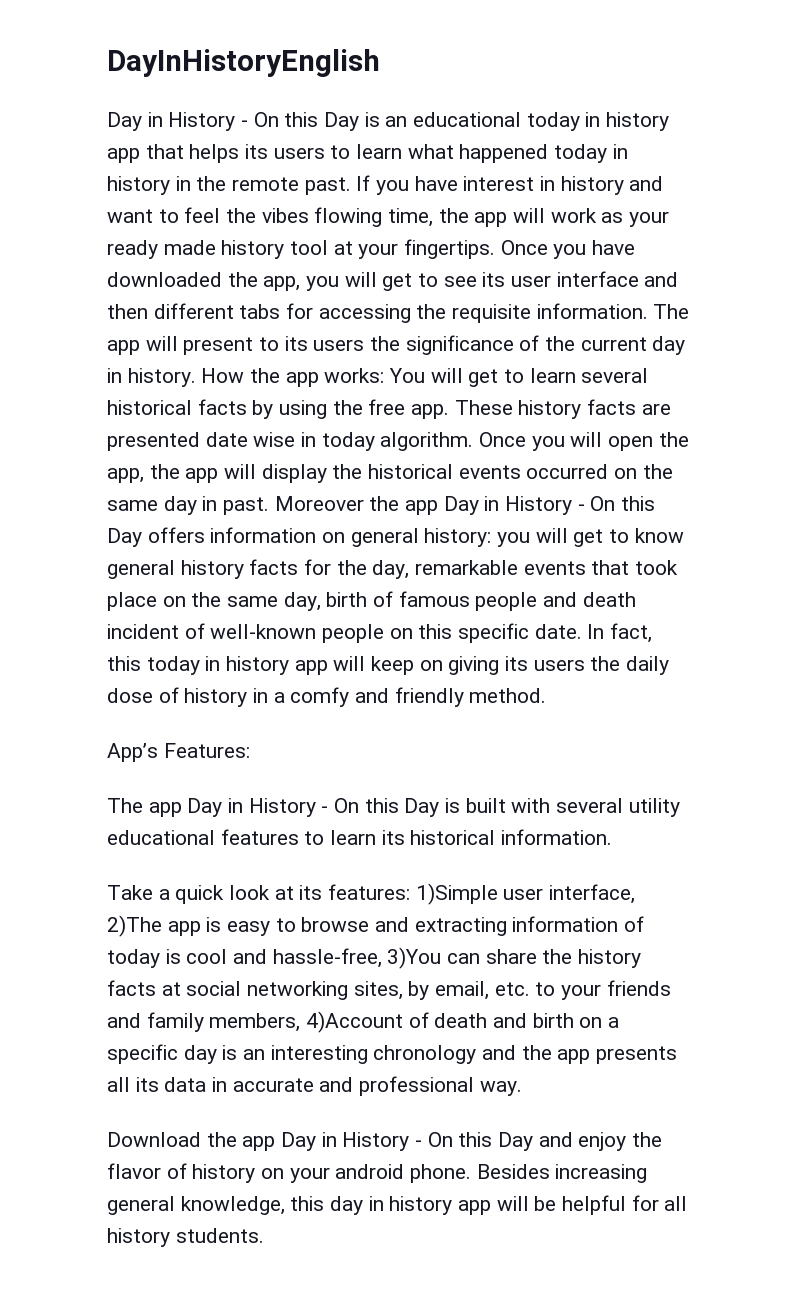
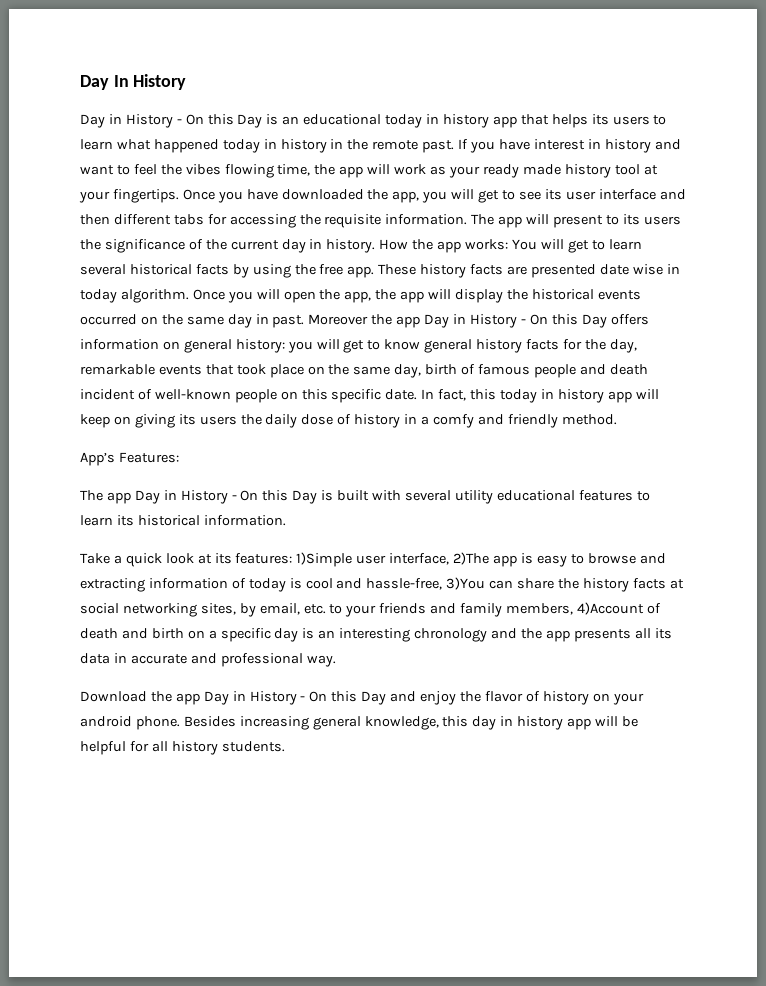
[107,49,380,77] DayInHistoryEnglish -> [80,74,187,90] Day In History

